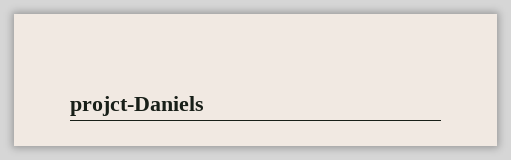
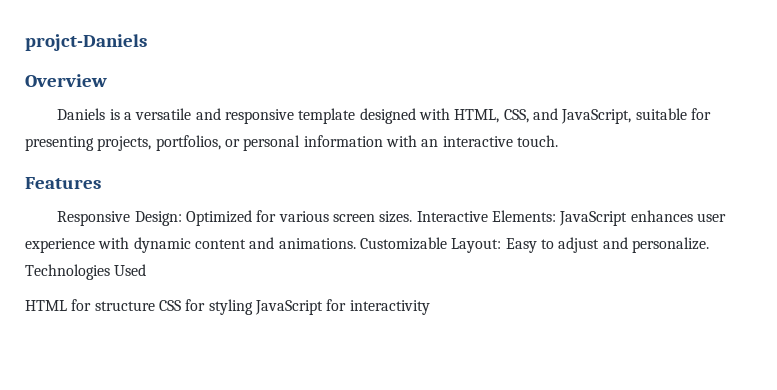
(204, 106) none -> [25,74,107,87] [57,108,711,124] [25,135,558,151] [25,177,101,189] [57,210,726,226] [25,237,709,253] [25,264,147,280] [25,299,430,315] // Overview // Daniels is a versatile and responsive template designed with HTML, CSS, and JavaScript, suitable for presenting projects, portfolios, or personal information with an interactive touch. // Features // Responsive Design: Optimized for various screen sizes. Interactive Elements: JavaScript enhances user experience with dynamic content and animations. Customizable Layout: Easy to adjust and personalize. Technologies Used // HTML for structure CSS for styling JavaScript for interactivity

